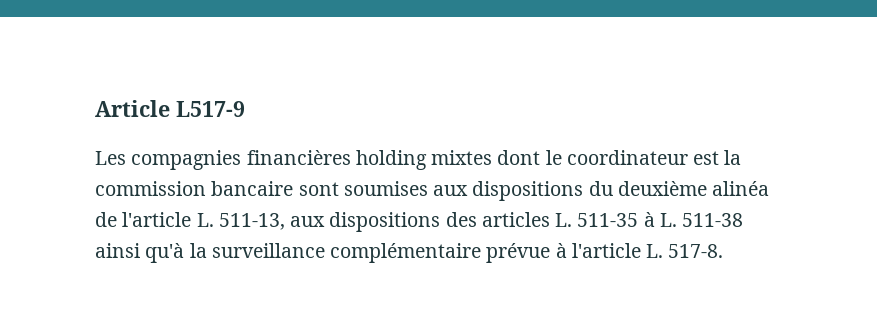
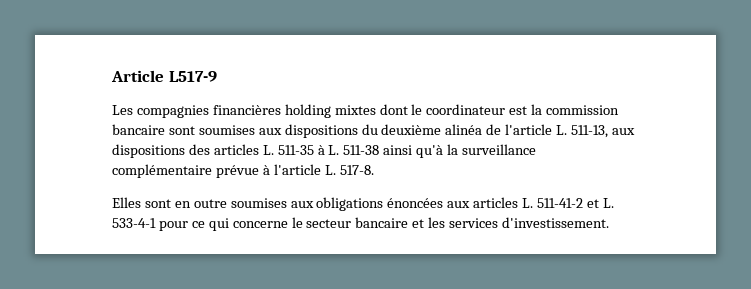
(724, 251) none -> [112,197,614,211] [112,217,610,231] // Elles sont en outre soumises aux obligations énoncées aux articles L. 511-41-2 et L. 533-4-1 pour ce qui concerne le secteur bancaire et les services d'investissement.

